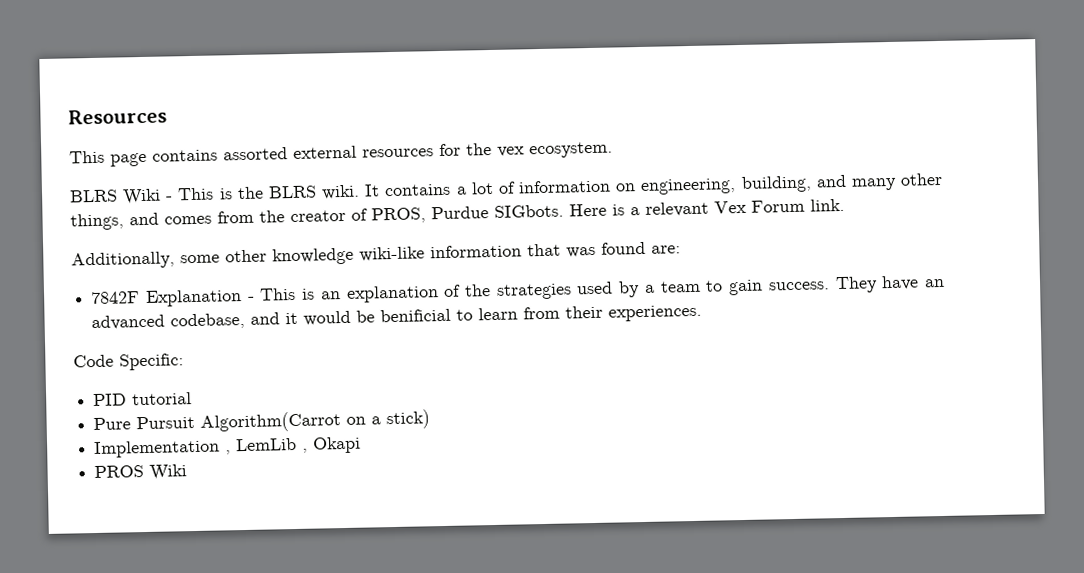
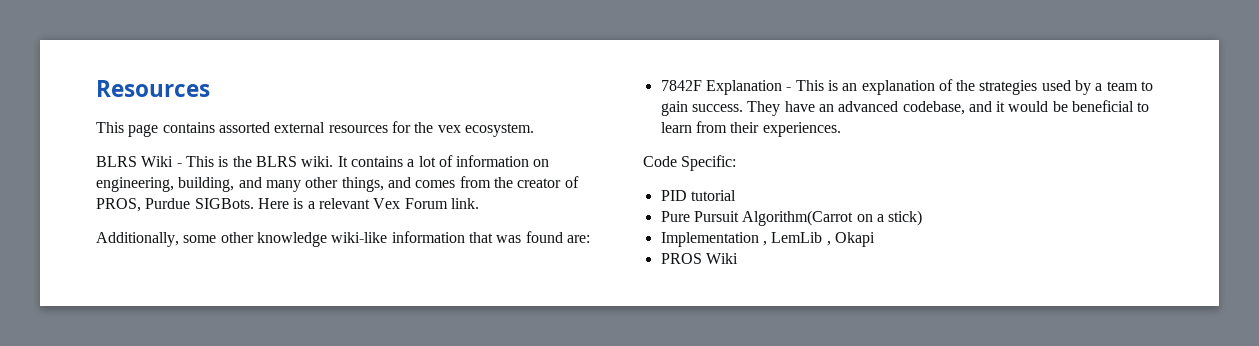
[494,204,564,218] SIGbots. -> [194,198,254,209] SIGBots.
[380,308,452,323] benificial -> [1072,100,1135,112] beneficial

